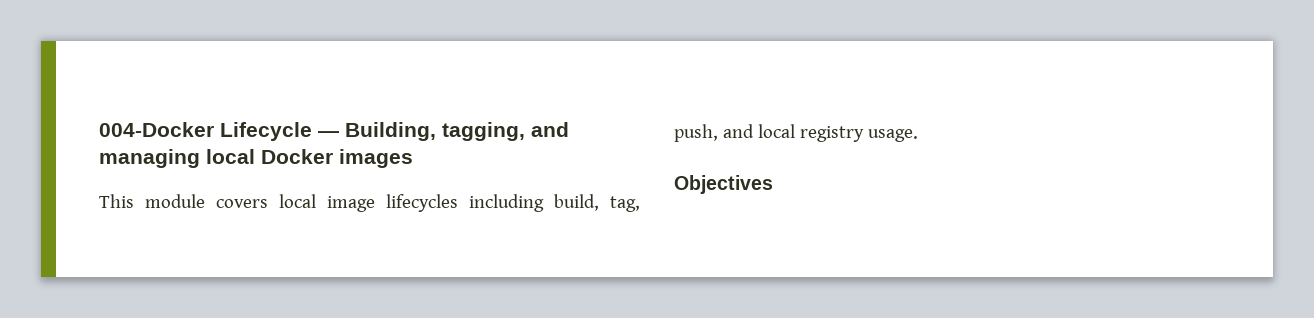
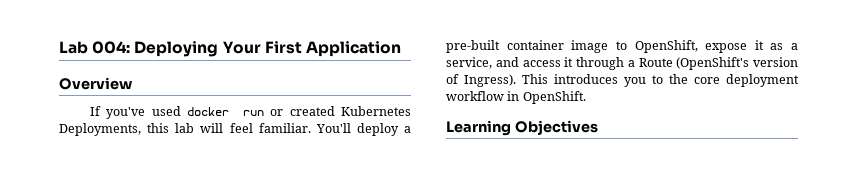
[99,122,569,141] [99,149,413,168] [99,194,640,212] [674,124,918,142] 004-Docker Lifecycle — Building, tagging, and managing local Docker images // This module covers local image lifecycles including build, tag, push, and local registry usage. // -> [59,41,401,57] [59,77,132,90] [89,106,411,119] [59,123,411,136] [446,40,798,53] [446,57,798,70] [446,74,799,87] [446,91,586,104] [446,120,511,136] Lab 004: Deploying Your First Application // Overview // If you've used docker run or created Kubernetes Deployments, this lab will feel familiar. You'll deploy a pre-built container image to OpenShift, expose it as a service, and access it through a Route (OpenShift's version of Ingress). This introduces you to the core deployment workflow in OpenShift. // Learning

